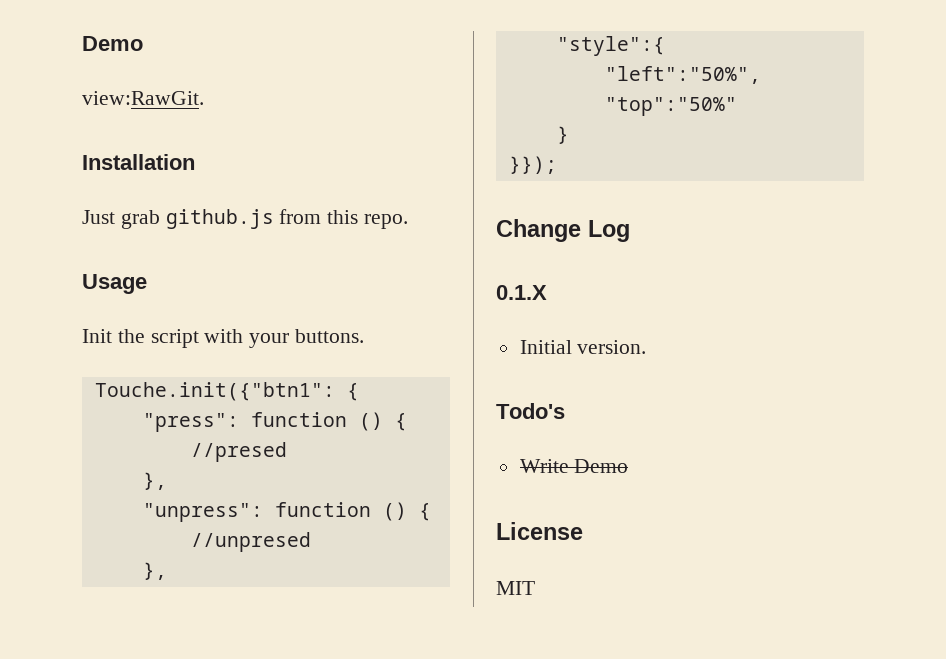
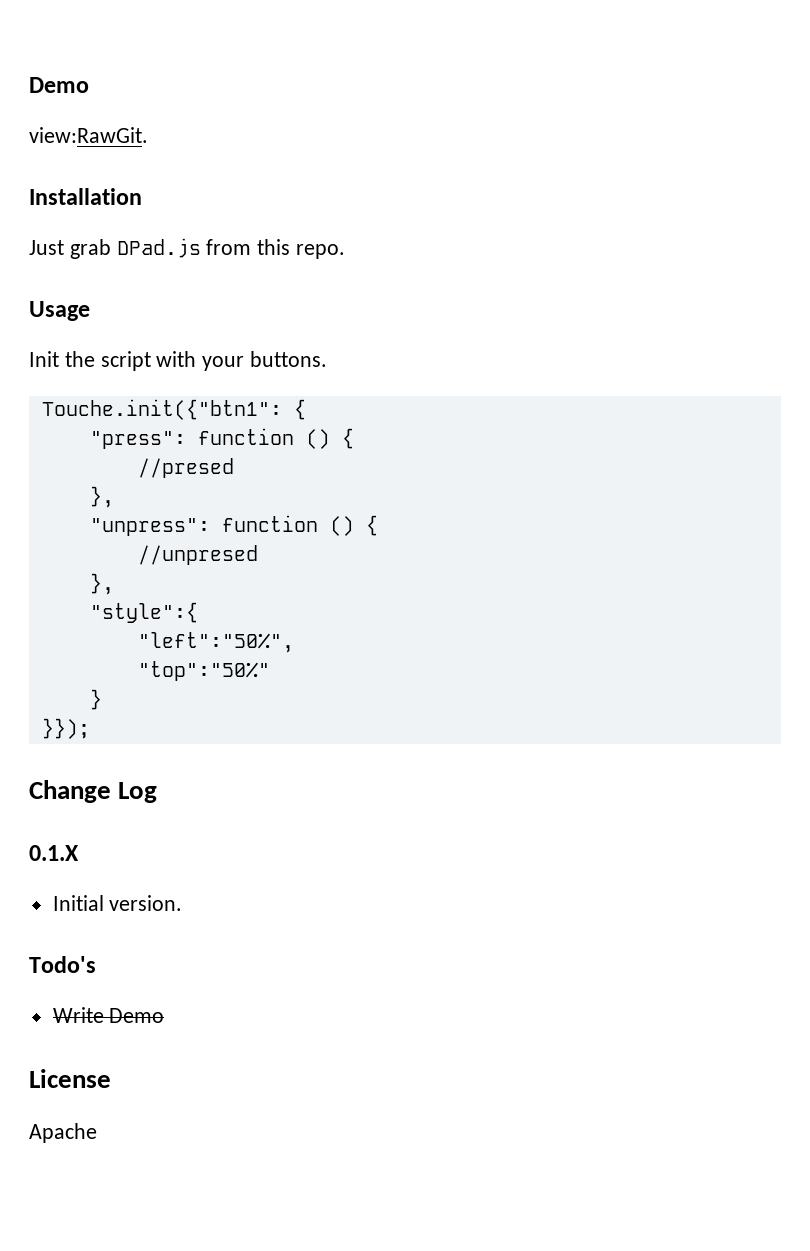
[165,209,274,229] github.js -> [116,238,201,258] DPad.js
[496,581,535,595] MIT -> [29,1123,97,1143] Apache

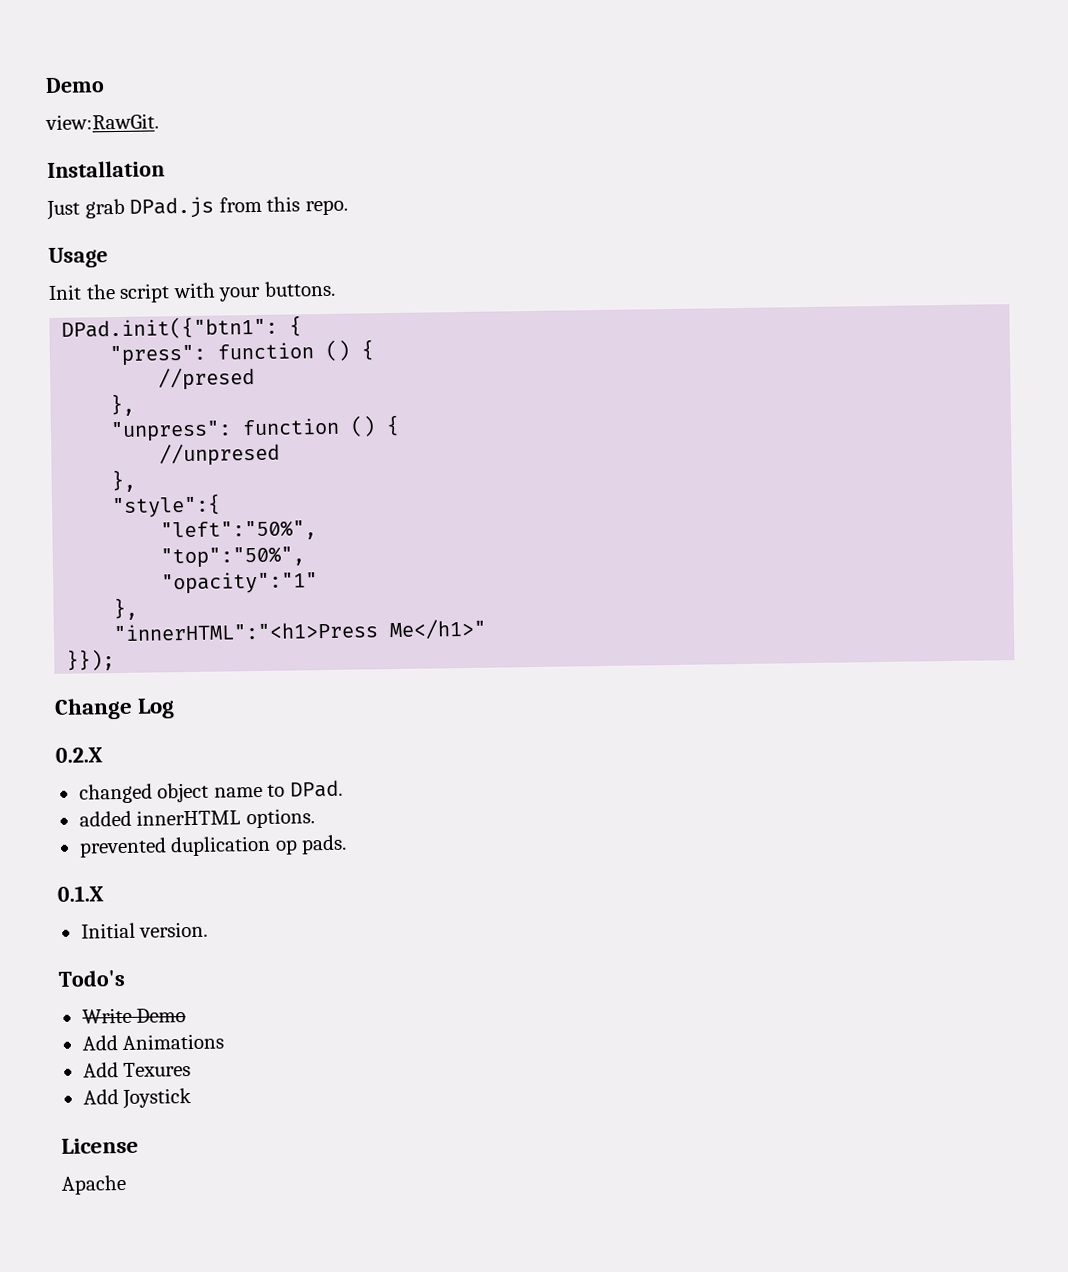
[41,399,282,420] Touche.init({"btn1": -> [61,315,279,340] DPad.init({"btn1":
[137,661,270,681] [89,689,102,710] [41,718,90,739] [29,780,158,803] "top":"50%" // } // }}); // Change Log -> [160,546,306,569] [161,571,319,595] [113,597,139,621] [113,618,488,642] [66,649,116,671] [54,697,176,720] [55,747,103,763] [78,779,343,804] [78,808,315,829] [78,834,348,858] "top":"50%", // "opacity":"1" // }, // "innerHTML":"<h1>Press Me</h1>" // }}); // Change Log // 0.2.X // changed object name to DPad. // added innerHTML options. // prevented duplication op pads.
(165, 1015) none -> [81,1033,225,1051] [82,1062,192,1078] [82,1087,193,1110] // Add Animations // Add Texures // Add Joystick

